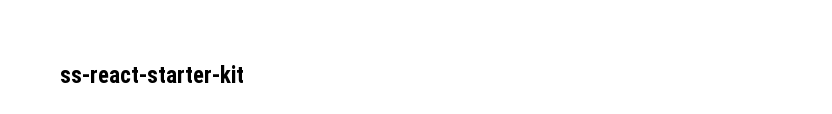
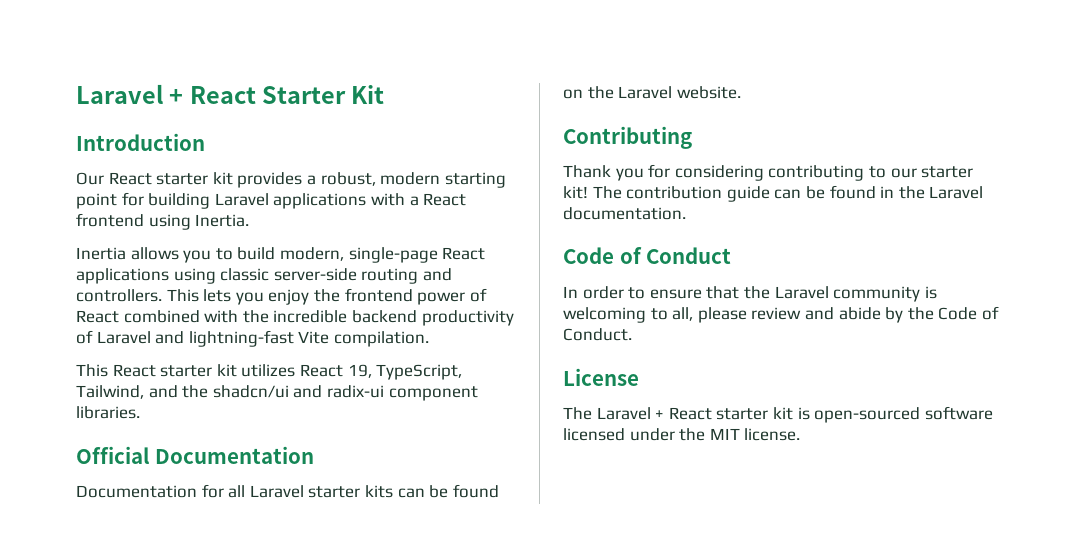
[60,65,244,83] ss-react-starter-kit -> [76,84,385,104] [76,133,205,151] [76,172,506,188] [76,192,467,209] [76,213,250,230] [76,247,486,263] [76,268,452,284] [76,288,487,305] [76,310,514,326] [76,330,429,347] [76,364,463,380] [76,385,478,401] [76,406,140,419] [76,446,314,464] [76,484,499,498] [563,86,741,99] [563,126,692,149] [563,164,974,181] [563,185,984,202] [563,207,686,220] [563,247,732,264] [563,286,937,302] [563,306,999,323] [563,328,632,341] [563,368,639,386] [563,406,993,423] [563,428,801,441] Laravel + React Starter Kit // Introduction // Our React starter kit provides a robust, modern starting point for building Laravel applications with a React frontend using Inertia. // Inertia allows you to build modern, single-page React applications using classic server-side routing and controllers. This lets you enjoy the frontend power of React combined with the incredible backend productivity of Laravel and lightning-fast Vite compilation. // This React starter kit utilizes React 19, TypeScript, Tailwind, and the shadcn/ui and radix-ui component libraries. // Official Documentation // Documentation for all Laravel starter kits can be found on the Laravel website. // Contributing // Thank you for considering contributing to our starter kit! The contribution guide can be found in the Laravel documentation. // Code of Conduct // In order to ensure that the Laravel community is welcoming to all, please review and abide by the Code of Conduct. // License // The Laravel + React starter kit is open-sourced software licensed under the MIT license.

